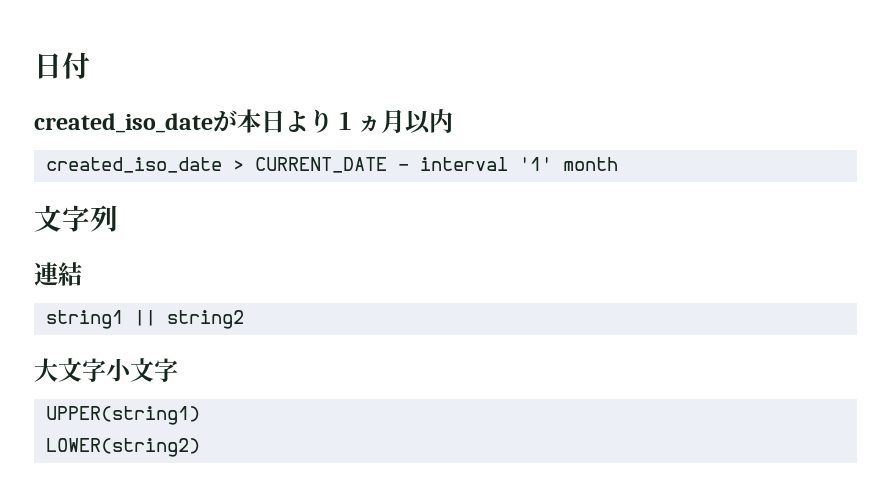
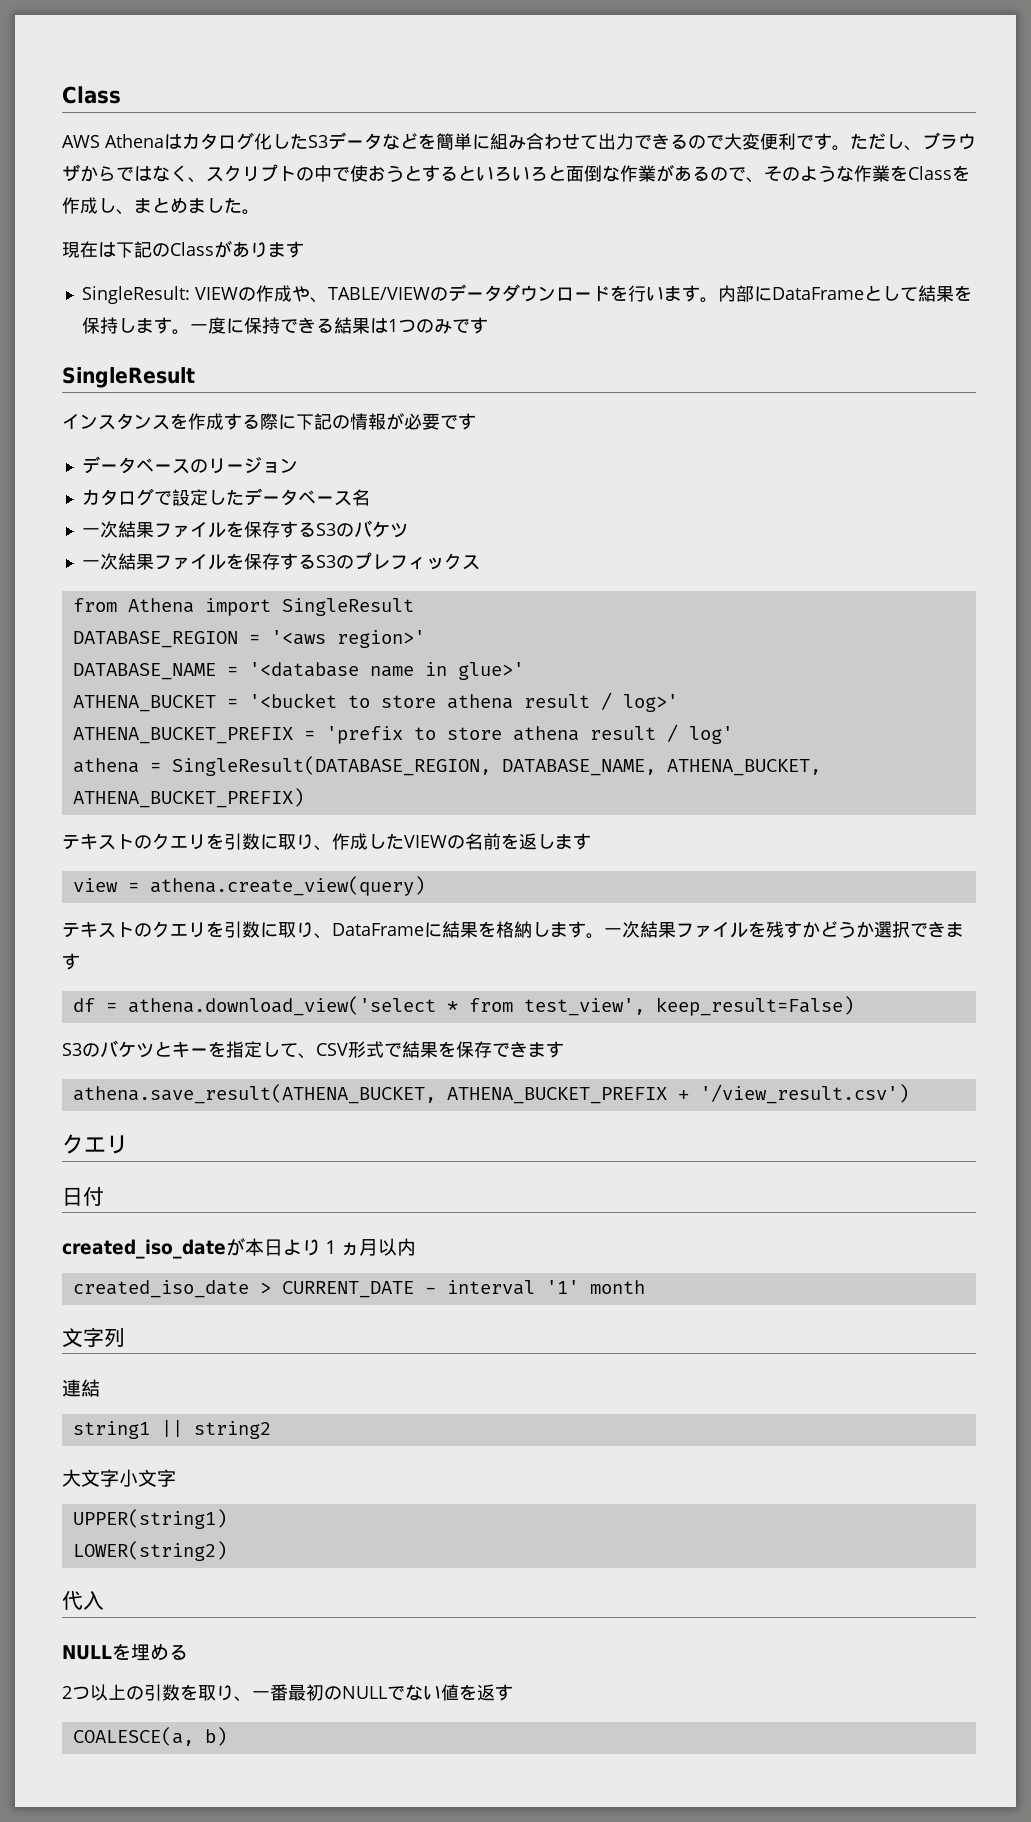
(34, 66) none -> [62,86,121,104] [62,132,976,151] [62,164,970,183] [62,197,260,215] [62,240,304,258] [81,284,972,304] [81,317,488,335] [62,367,195,388] [62,412,476,430] [81,456,298,474] [81,488,370,506] [81,520,408,538] [81,552,480,570] [72,598,414,616] [72,630,425,648] [72,662,524,680] [72,692,678,712] [72,724,733,744] [72,756,821,776] [72,788,304,808] [62,833,591,851] [72,876,425,896] [62,921,964,939] [62,953,80,970] [72,996,854,1016] [62,1040,564,1059] [72,1084,909,1104] [62,1134,128,1154] Class // AWS Athenaはカタログ化したS3データなどを簡単に組み合わせて出力できるので大変便利です。ただし、ブラウザからではなく、スクリプトの中で使おうとするといろいろと面倒な作業があるので、そのような作業をClassを作成し、まとめました。 // 現在は下記のClassがあります // SingleResult: VIEWの作成や、TABLE/VIEWのデータダウンロードを行います。内部にDataFrameとして結果を保持します。一度に保持できる結果は1つのみです // SingleResult // インスタンスを作成する際に下記の情報が必要です // データベースのリージョン // カタログで設定したデータベース名 // 一次結果ファイルを保存するS3のバケツ // 一次結果ファイルを保存するS3のプレフィックス // from Athena import SingleResult // DATABASE_REGION = '<aws region>' // DATABASE_NAME = '<database name in glue>' // ATHENA_BUCKET = '<bucket to store athena result / log>' // ATHENA_BUCKET_PREFIX = 'prefix to store athena result / log' // athena = SingleResult(DATABASE_REGION, DATABASE_NAME, ATHENA_BUCKET, ATHENA_BUCKET_PREFIX) // テキストのクエリを引数に取り、作成したVIEWの名前を返します // view = athena.create_view(query) // テキストのクエリを引数に取り、DataFrameに結果を格納します。一次結果ファイルを残すかどうか選択できます // df = athena.download_view('select * from test_view', keep_result=False) // S3のバケツとキーを指定して、CSV形式で結果を保存できます // athena.save_result(ATHENA_BUCKET, ATHENA_BUCKET_PREFIX + '/view_result.csv') // クエリ //
(201, 447) none -> [62,1591,104,1610] [62,1643,188,1661] [62,1684,513,1702] [72,1727,227,1746] // 代入 // NULLを埋める // 2つ以上の引数を取り、一番最初のNULLでない値を返す // COALESCE(a, b)

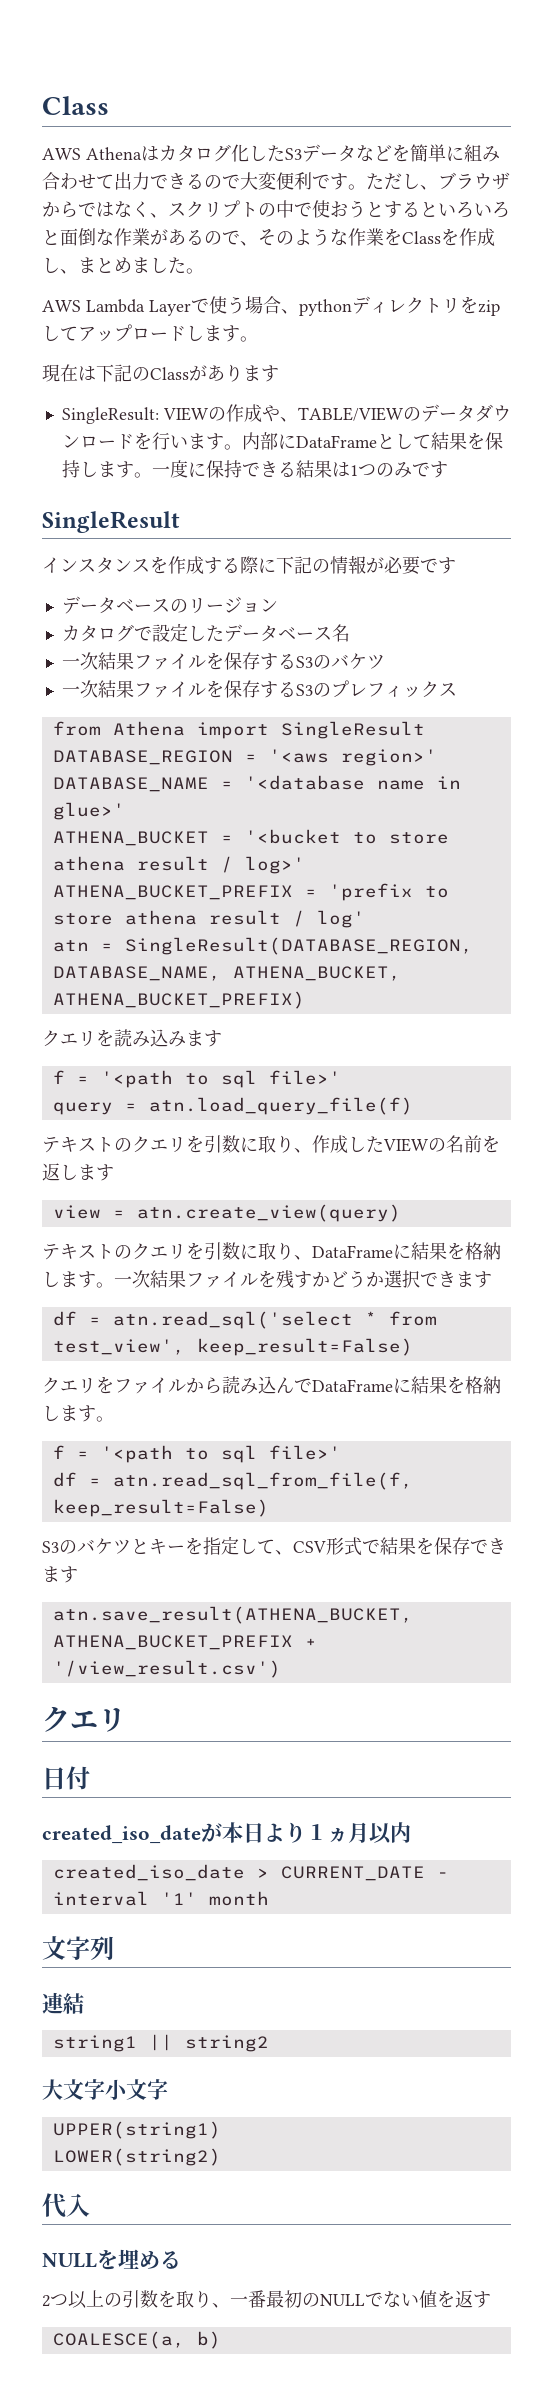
(260, 212) none -> [42,296,500,316] [42,324,258,342] // AWS Lambda Layerで使う場合、pythonディレクトリをzipしてアップロードします。
[72,758,139,773] athena -> [52,940,89,952] atn
(304, 798) none -> [42,1029,222,1047] [52,1070,341,1088] [52,1097,413,1115] // クエリを読み込みます // f = '<path to sql file>' // query = atn.load_query_file(f)
[149,876,425,896] athena.create_view(query) -> [136,1204,401,1222] atn.create_view(query)
[127,996,436,1016] athena.download_view('select -> [112,1311,353,1329] atn.read_sql('select
(854, 1006) none -> [42,1376,501,1394] [42,1405,114,1422] [52,1445,341,1463] [52,1472,413,1490] [52,1499,269,1517] // クエリをファイルから読み込んでDataFrameに結果を格納します。 // f = '<path to sql file>' // df = atn.read_sql_from_file(f, keep_result=False)
[72,1084,436,1104] athena.save_result(ATHENA_BUCKET, -> [52,1606,413,1624] atn.save_result(ATHENA_BUCKET,

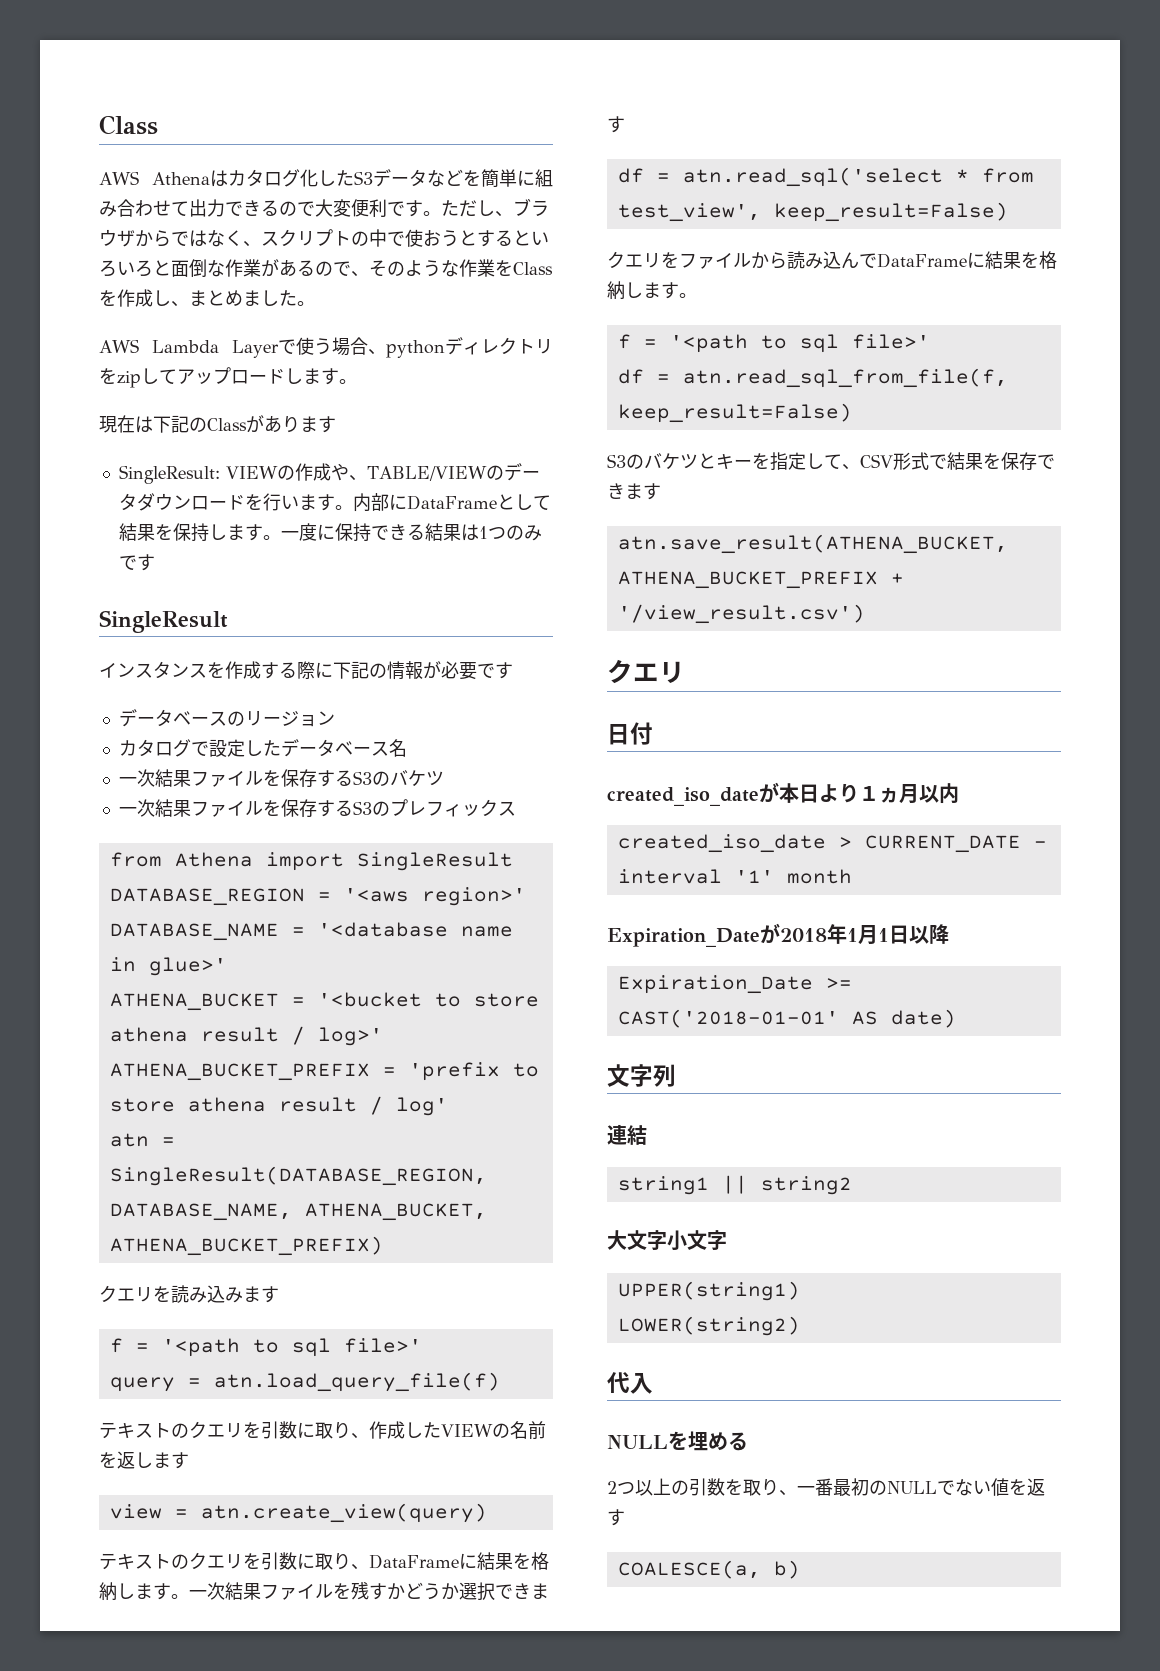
(269, 1898) none -> [607,923,949,947] [617,975,852,994] [617,1009,956,1028] // Expiration_Dateが2018年1月1日以降 // Expiration_Date >= CAST('2018-01-01' AS date)

